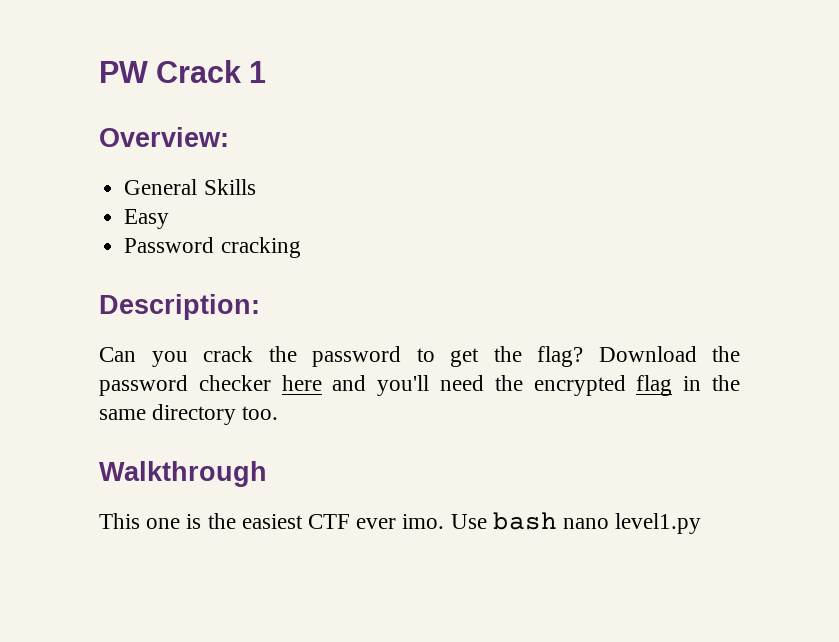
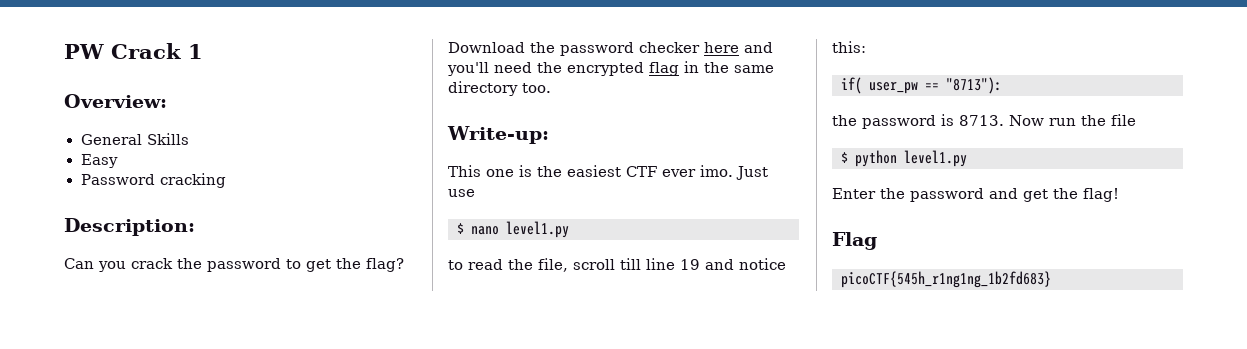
[99,461,267,487] Walkthrough -> [447,126,549,144] Write-up:
[450,512,557,530] Use bash -> [736,166,768,180] [448,189,475,197] [457,223,464,234] Just use // $
(702, 523) none -> [448,258,786,272] [832,41,866,53] [841,77,1002,94] [832,114,1136,129] [841,150,967,167] [832,188,1119,202] [832,232,877,250] [841,271,1051,288] // to read the file, scroll till line 19 and notice this: // if( user_pw == "8713"): // the password is 8713. Now run the file // $ python level1.py // Enter the password and get the flag! // Flag // picoCTF{545h_r1ng1ng_1b2fd683}

